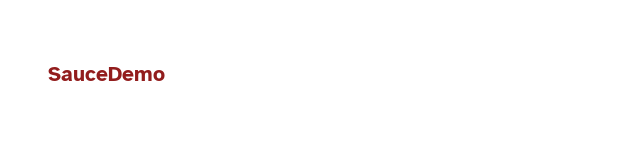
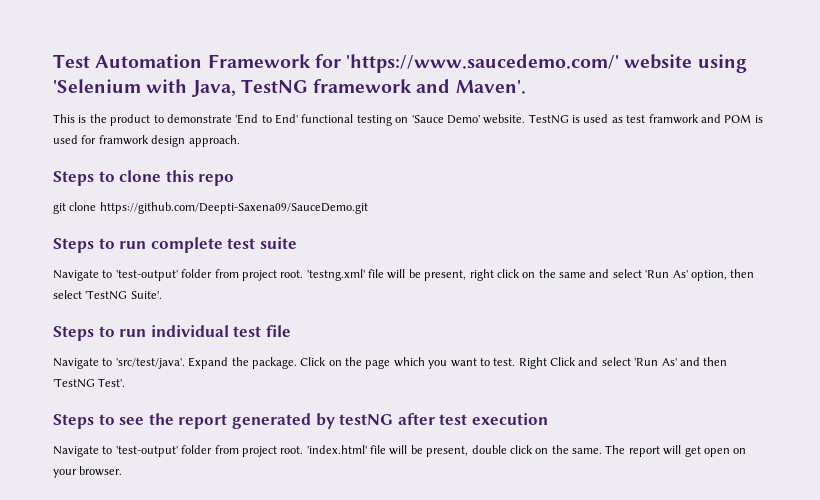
[48,67,165,81] SauceDemo -> [53,54,747,73] [53,79,526,97] [53,114,763,126] [53,135,240,147] [53,170,235,186] [53,202,368,214] [53,237,297,253] [53,269,755,281] [53,290,162,300] [53,325,291,341] [53,357,728,369] [53,378,126,388] [53,413,548,429] [53,445,747,457] [53,466,123,478] Test Automation Framework for 'https://www.saucedemo.com/' website using 'Selenium with Java, TestNG framework and Maven'. // This is the product to demonstrate 'End to End' functional testing on 'Sauce Demo' website. TestNG is used as test framwork and POM is used for framwork design approach. // Steps to clone this repo // git clone https://github.com/Deepti-Saxena09/SauceDemo.git // Steps to run complete test suite // Navigate to 'test-output' folder from project root. 'testng.xml' file will be present, right click on the same and select 'Run As' option, then select 'TestNG Suite'. // Steps to run individual test file // Navigate to 'src/test/java'. Expand the package. Click on the page which you want to test. Right Click and select 'Run As' and then 'TestNG Test'. // Steps to see the report generated by testNG after test execution // Navigate to 'test-output' folder from project root. 'index.html' file will be present, double click on the same. The report will get open on your browser.

